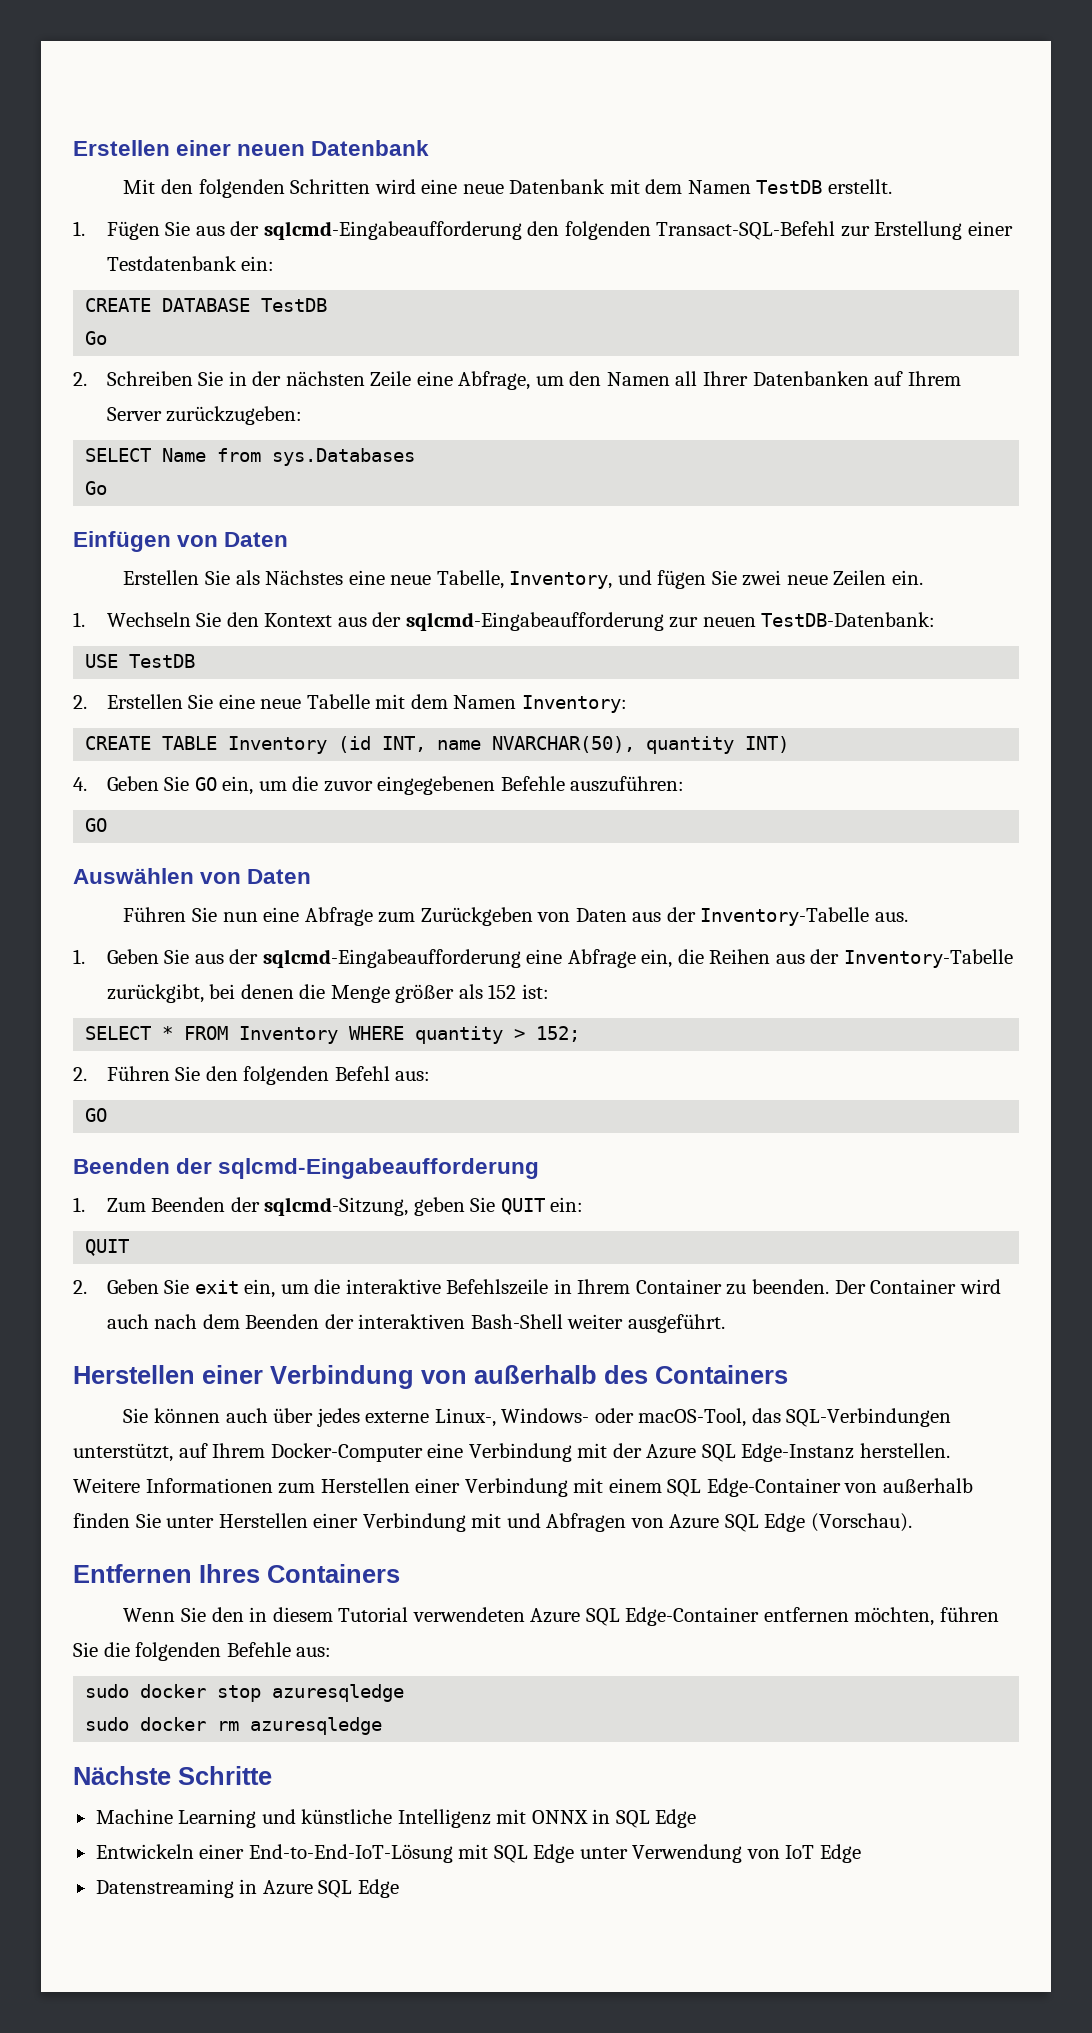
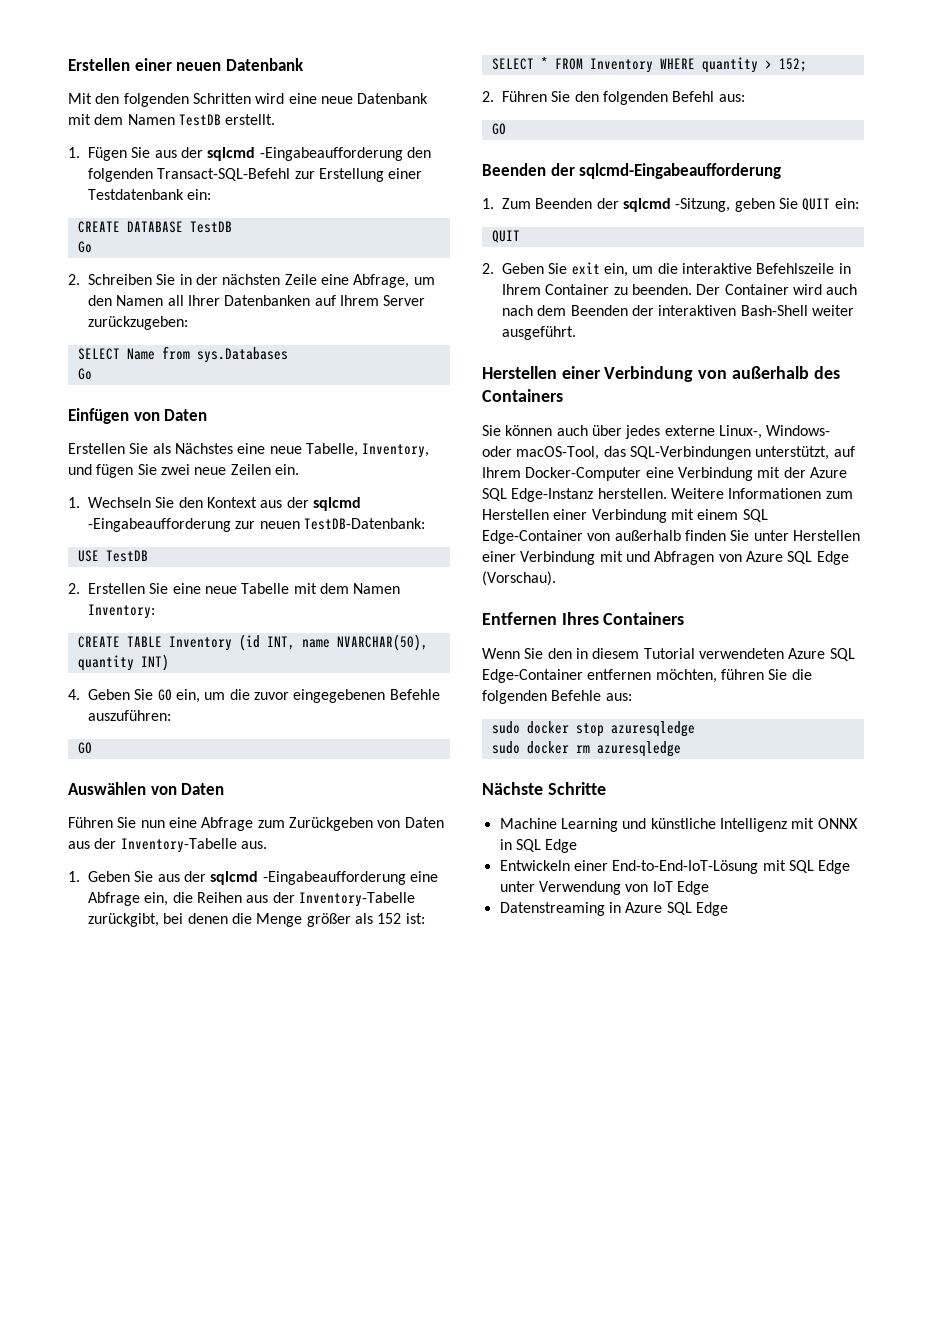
[263,221,522,240] sqlcmd-Eingabeaufforderung -> [207,147,403,161] sqlcmd -Eingabeaufforderung
[405,612,664,631] sqlcmd-Eingabeaufforderung -> [312,497,361,511] [88,518,231,532] sqlcmd -Eingabeaufforderung
[262,949,521,968] sqlcmd-Eingabeaufforderung -> [210,871,406,885] sqlcmd -Eingabeaufforderung
[264,1197,409,1216] sqlcmd-Sitzung, -> [622,198,731,212] sqlcmd -Sitzung,

